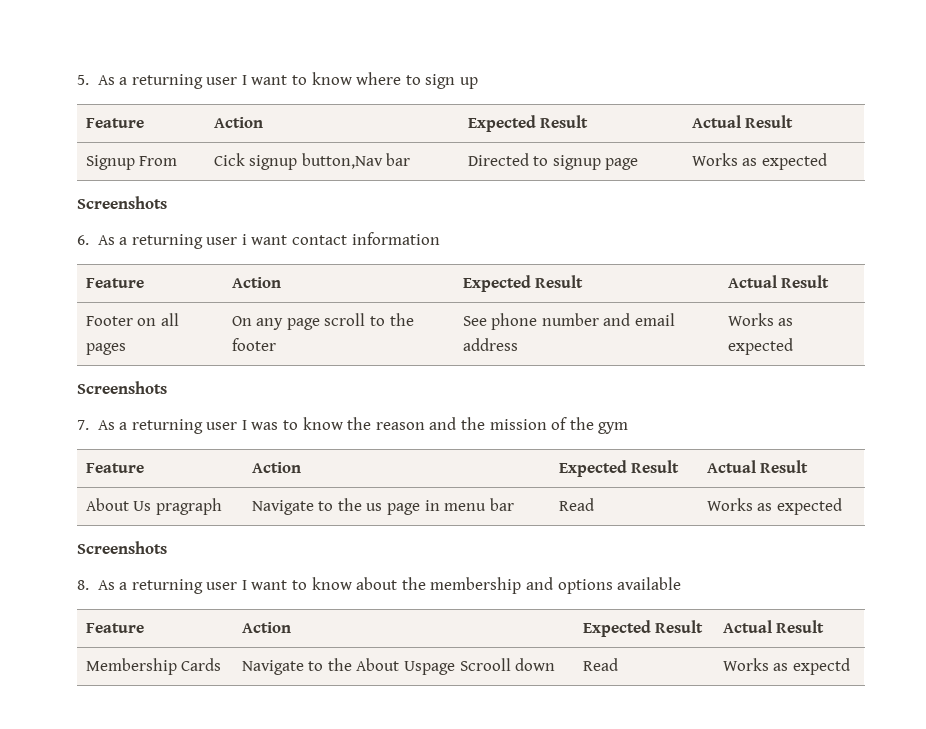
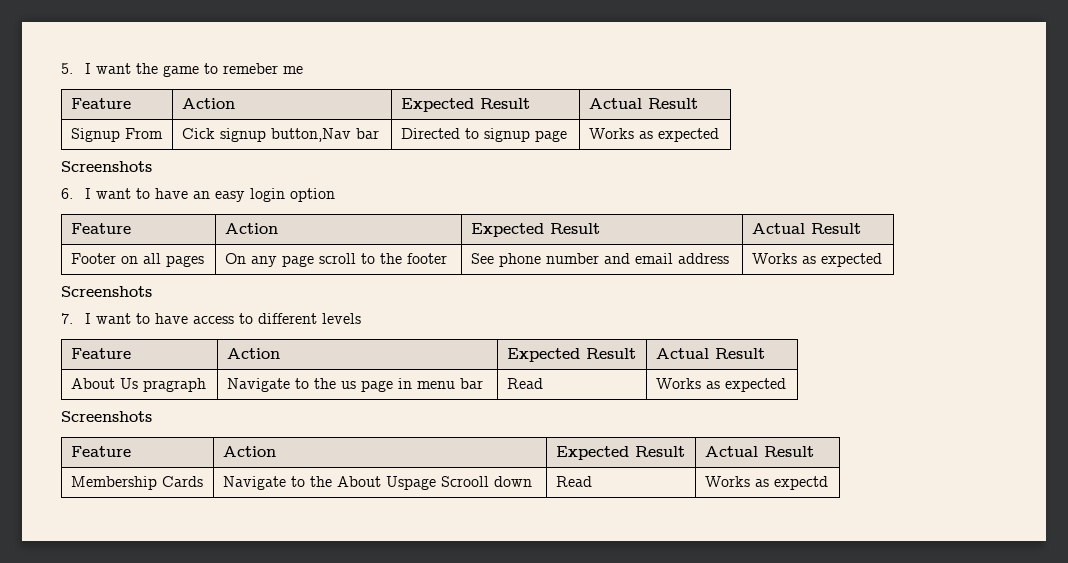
[97,72,478,89] As a returning user I want to know where to sign up -> [85,63,304,77] I want the game to remeber me
[97,232,440,249] As a returning user i want contact information -> [85,188,336,202] I want to have an easy login option
[97,417,629,434] As a returning user I was to know the reason and the mission of the gym -> [85,313,362,324] I want to have access to different levels
[77,577,682,594] // 8. As a returning user I want to know about the membership and options available -> (152, 416) none

